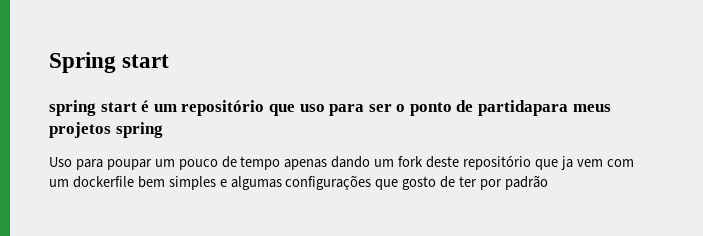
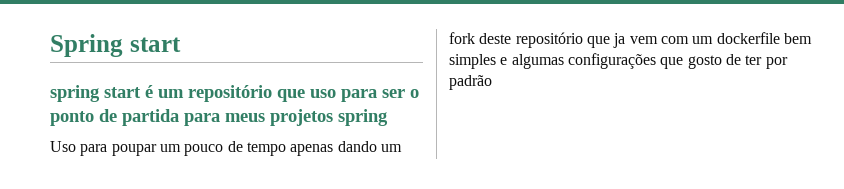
[478,100,569,116] partidapara -> [122,109,220,126] partida para

